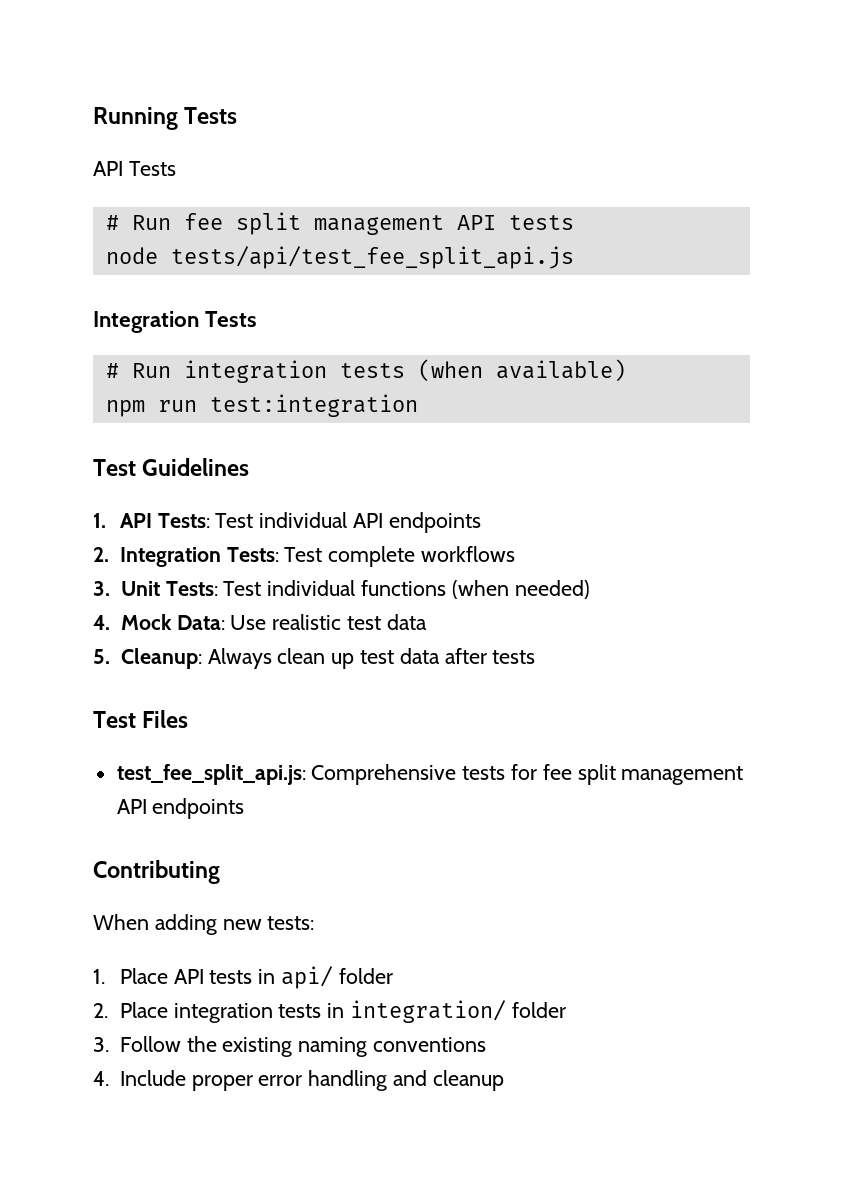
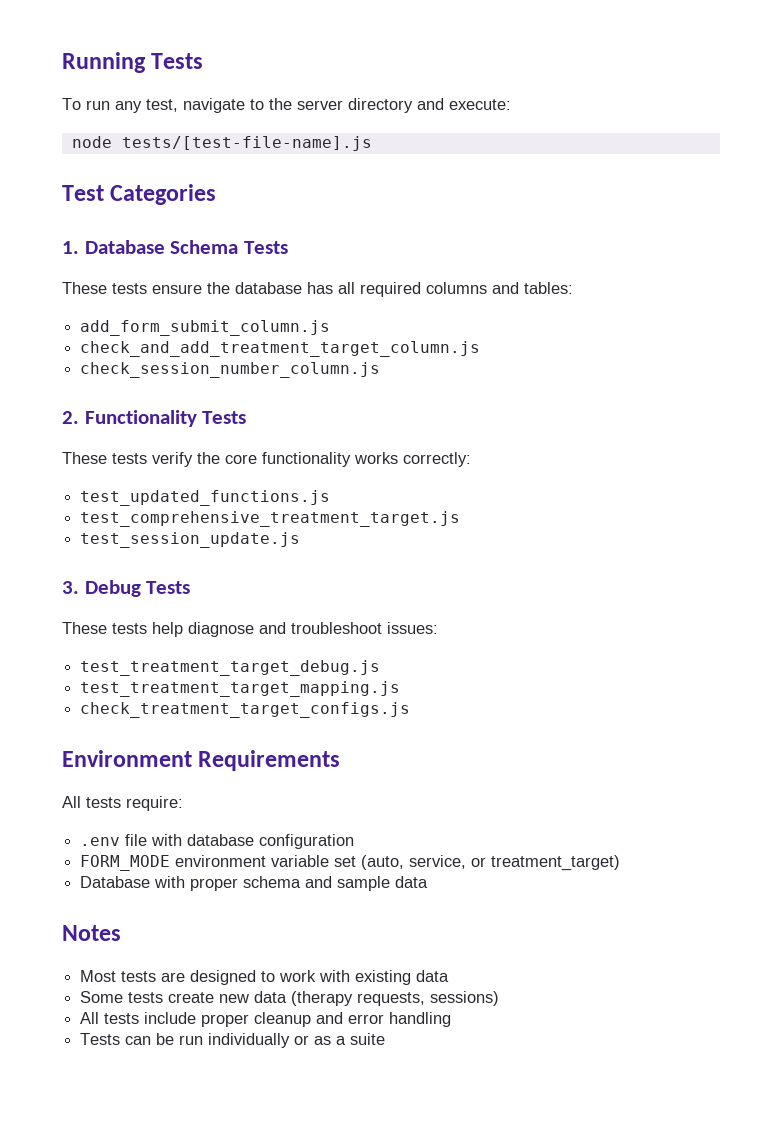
[93,161,176,176] [105,212,574,235] [105,246,574,269] [93,311,258,333] [105,359,626,383] [105,394,418,417] [93,458,250,476] [93,512,481,533] [93,546,515,567] [93,580,590,599] [93,614,427,630] [93,648,536,669] [93,710,189,728] [116,764,744,785] [116,798,245,819] [93,860,220,884] [93,914,315,935] [93,966,393,989] [93,1000,566,1023] [93,1036,486,1057] [93,1070,504,1091] API Tests // # Run fee split management API tests // node tests/api/test_fee_split_api.js // Integration Tests // # Run integration tests (when available) // npm run test:integration // Test Guidelines // 1. API Tests: Test individual API endpoints // 2. Integration Tests: Test complete workflows // 3. Unit Tests: Test individual functions (when needed) // 4. Mock Data: Use realistic test data // 5. Cleanup: Always clean up test data after tests // Test Files // test_fee_split_api.js: Comprehensive tests for fee split management API endpoints // Contributing // When adding new tests: // 1. Place API tests in api/ folder // 2. Place integration tests in integration/ folder // 3. Follow the existing naming conventions // 4. Include proper error handling and cleanup -> [62,98,511,113] [71,136,372,151] [62,184,217,205] [62,240,288,254] [62,282,573,297] [80,320,331,336] [80,341,481,357] [80,362,381,378] [62,410,247,427] [62,452,471,467] [80,490,331,506] [80,511,461,527] [80,532,301,548] [62,580,191,597] [62,622,438,637] [80,660,381,676] [80,681,401,697] [80,702,411,718] [62,750,341,771] [62,796,183,811] [80,834,355,849] [80,855,621,871] [80,876,429,891] [62,925,121,941] [80,970,450,985] [80,991,500,1006] [80,1012,452,1027] [80,1033,386,1048] To run any test, navigate to the server directory and execute: // node tests/[test-file-name].js // Test Categories // 1. Database Schema Tests // These tests ensure the database has all required columns and tables: // add_form_submit_column.js // check_and_add_treatment_target_column.js // check_session_number_column.js // 2. Functionality Tests // These tests verify the core functionality works correctly: // test_updated_functions.js // test_comprehensive_treatment_target.js // test_session_update.js // 3. Debug Tests // These tests help diagnose and troubleshoot issues: // test_treatment_target_debug.js // test_treatment_target_mapping.js // check_treatment_target_configs.js // Environment Requirements // All tests require: // .env file with database configuration // FORM_MODE environment variable set (auto, service, or treatment_target) // Database with proper schema and sample data // Notes // Most tests are designed to work with existing data // Some tests create new data (therapy requests, sessions) // All tests include proper cleanup and error handling // Tests can be run individually or as a suite

